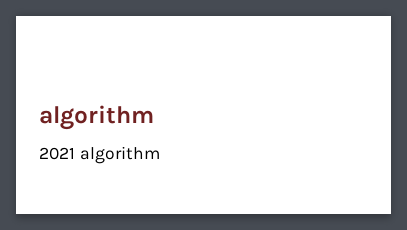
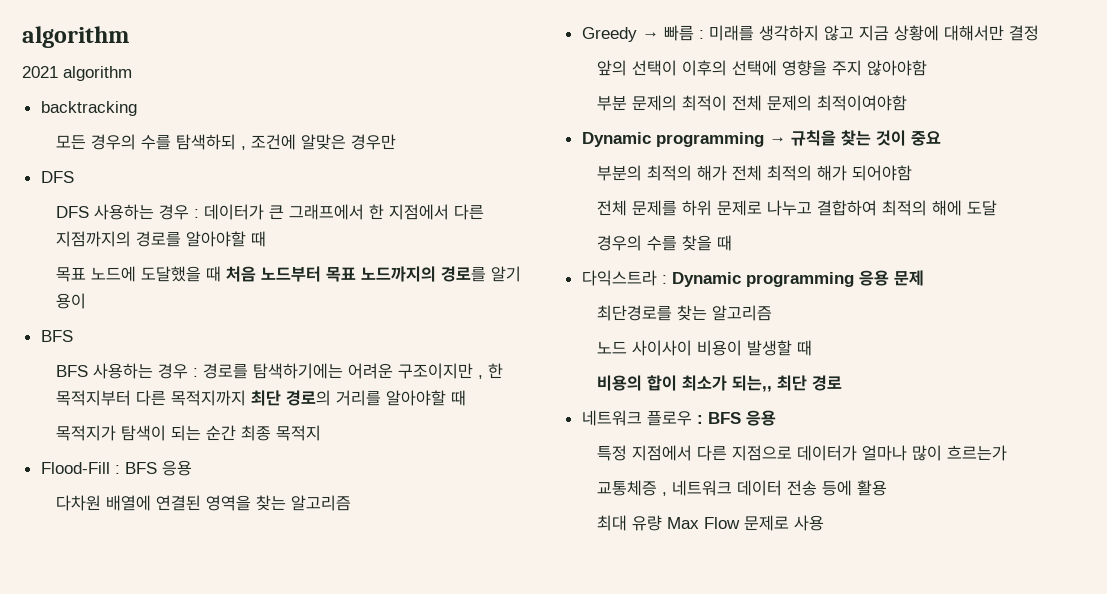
(160, 155) none -> [40,101,137,116] [55,134,396,150] [40,171,74,183] [55,204,484,220] [55,231,266,247] [55,266,521,282] [55,293,86,309] [40,330,73,342] [55,363,503,379] [55,390,466,406] [55,425,321,441] [40,460,192,476] [55,495,351,511] [581,25,1039,42] [596,60,927,76] [596,95,907,111] [581,130,941,147] [596,165,912,181] [596,200,997,216] [596,235,732,251] [581,270,924,287] [596,305,772,321] [596,340,812,356] [596,375,842,392] [581,410,776,426] [596,445,1007,461] [596,480,887,496] [596,515,824,531] // backtracking // 모든 경우의 수를 탐색하되 , 조건에 알맞은 경우만 // DFS // DFS 사용하는 경우 : 데이터가 큰 그래프에서 한 지점에서 다른 지점까지의 경로를 알아야할 때 // 목표 노드에 도달했을 때 처음 노드부터 목표 노드까지의 경로를 알기 용이 // BFS // BFS 사용하는 경우 : 경로를 탐색하기에는 어려운 구조이지만 , 한 목적지부터 다른 목적지까지 최단 경로의 거리를 알아야할 때 // 목적지가 탐색이 되는 순간 최종 목적지 // Flood-Fill : BFS 응용 // 다차원 배열에 연결된 영역을 찾는 알고리즘 // Greedy → 빠름 : 미래를 생각하지 않고 지금 상황에 대해서만 결정 // 앞의 선택이 이후의 선택에 영향을 주지 않아야함 // 부분 문제의 최적이 전체 문제의 최적이여야함 // Dynamic programming → 규칙을 찾는 것이 중요 // 부분의 최적의 해가 전체 최적의 해가 되어야함 // 전체 문제를 하위 문제로 나누고 결합하여 최적의 해에 도달 // 경우의 수를 찾을 때 // 다익스트라 : Dynamic programming 응용 문제 // 최단경로를 찾는 알고리즘 // 노드 사이사이 비용이 발생할 때 // 비용의 합이 최소가 되는,, 최단 경로 // 네트워크 플로우 : BFS 응용 // 특정 지점에서 다른 지점으로 데이터가 얼마나 많이 흐르는가 // 교통체증 , 네트워크 데이터 전송 등에 활용 // 최대 유량 Max Flow 문제로 사용

